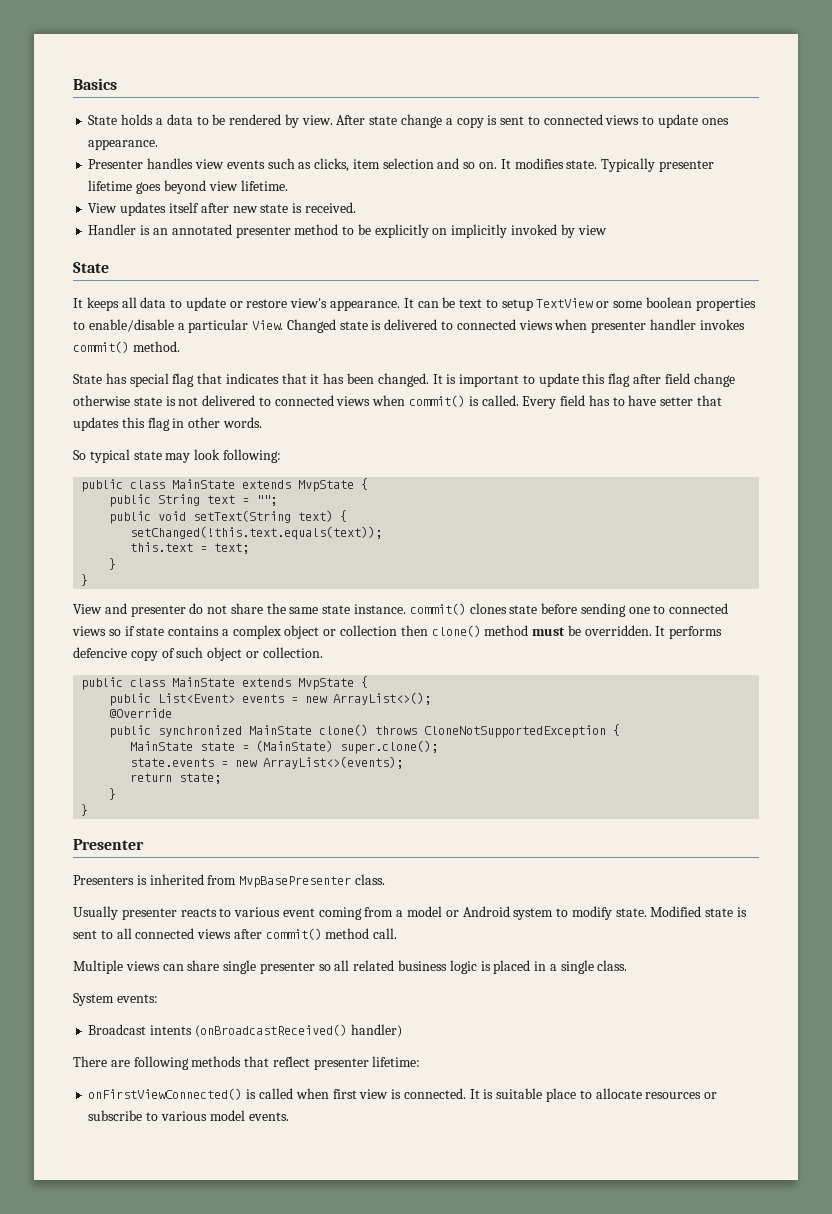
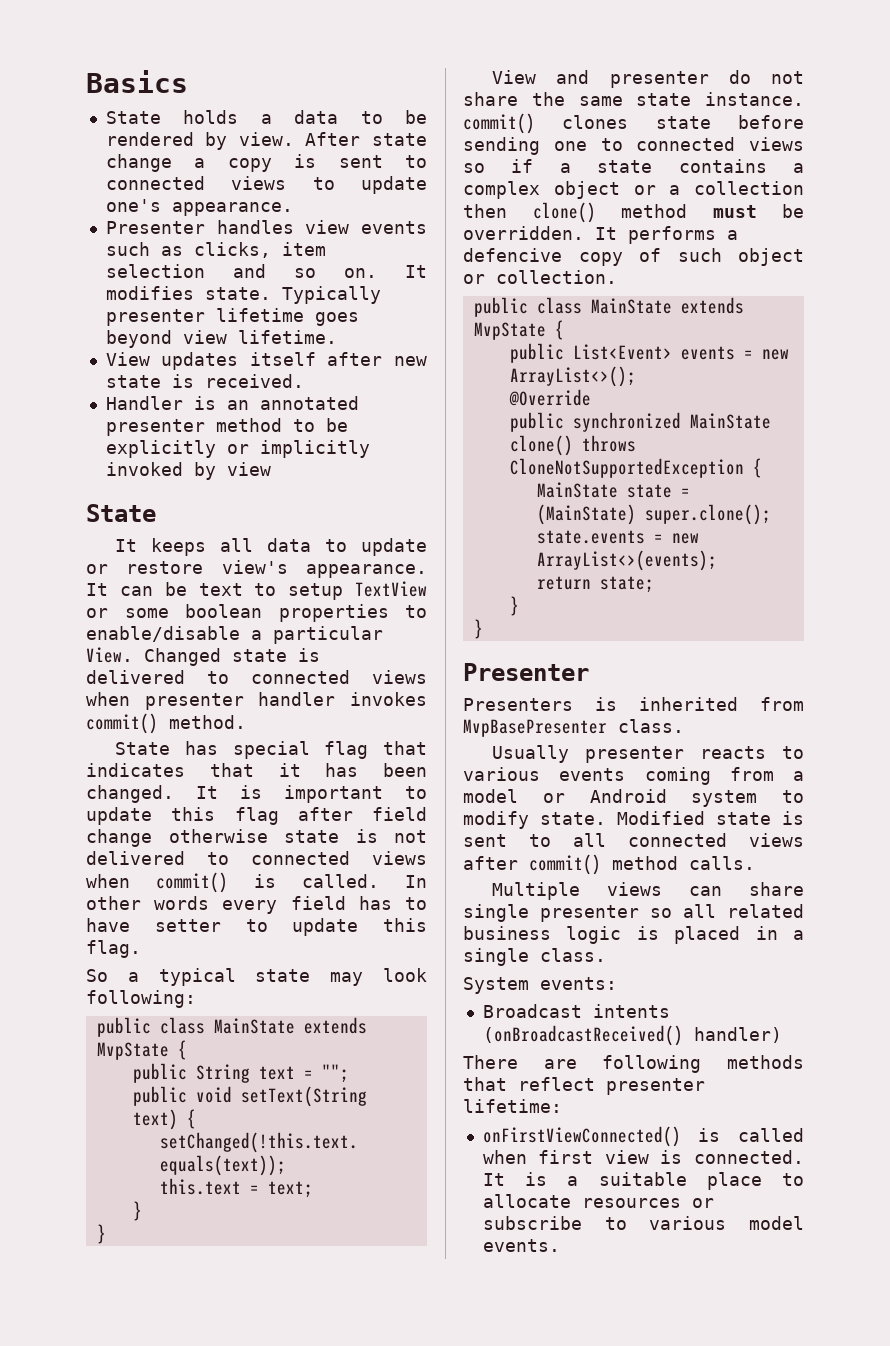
[701,118,729,125] ones -> [105,199,161,212] one's
[432,228,448,235] on -> [226,444,249,454] or
[522,396,557,409] Every -> [405,875,427,888] [86,896,278,914] In other words every
[697,395,723,406] [73,417,262,431] that updates this flag in other words. -> [245,918,427,936] [86,940,141,958] to update this flag.
(86, 455) none -> [127,972,139,982] a
(135, 631) none -> [559,163,571,173] a
(337, 632) none -> [669,185,681,195] a
(723, 632) none -> [727,230,738,240] a
[282,908,315,917] event -> [559,768,626,781] events
[373,928,398,939] call. -> [689,856,755,870] calls.
(494, 1094) none -> [567,1176,579,1186] a

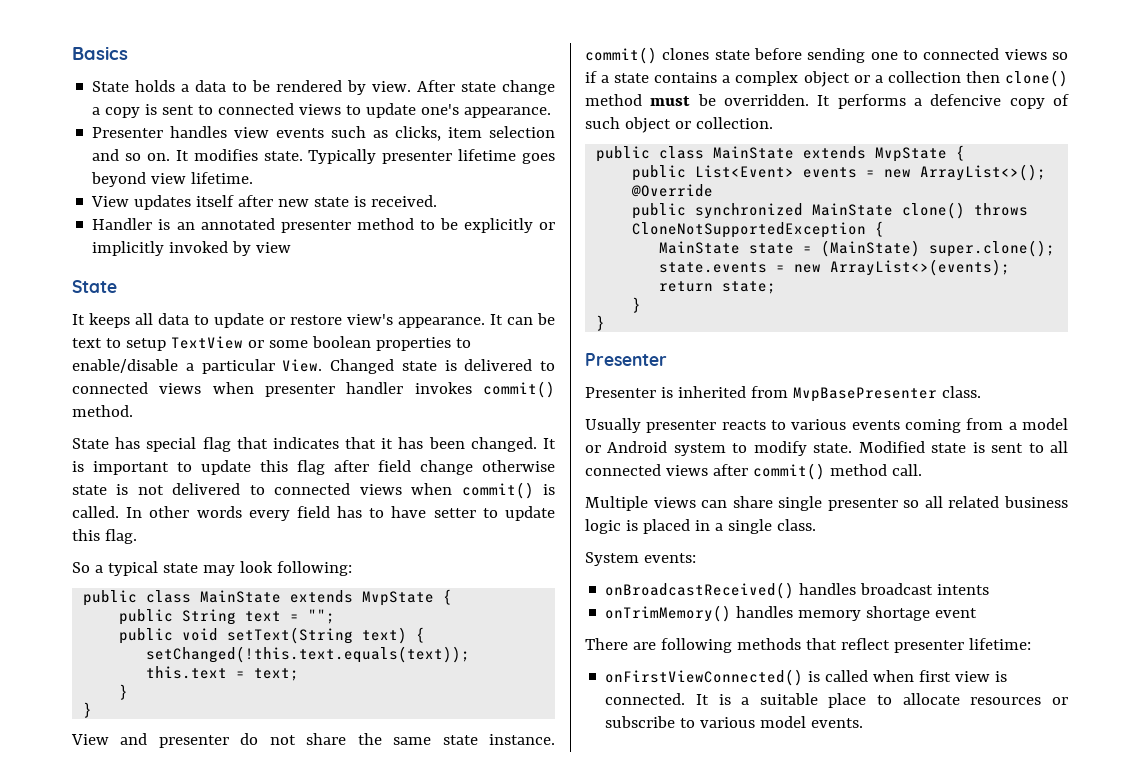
[463,698,573,711] Presenters -> [585,387,656,398] Presenter
[689,856,755,870] calls. -> [891,464,922,476] call.
[482,1004,670,1018] [482,1025,782,1046] Broadcast intents (onBroadcastReceived() handler) -> [605,582,990,599] [605,605,978,622] onBroadcastReceived() handles broadcast intents // onTrimMemory() handles memory shortage event

